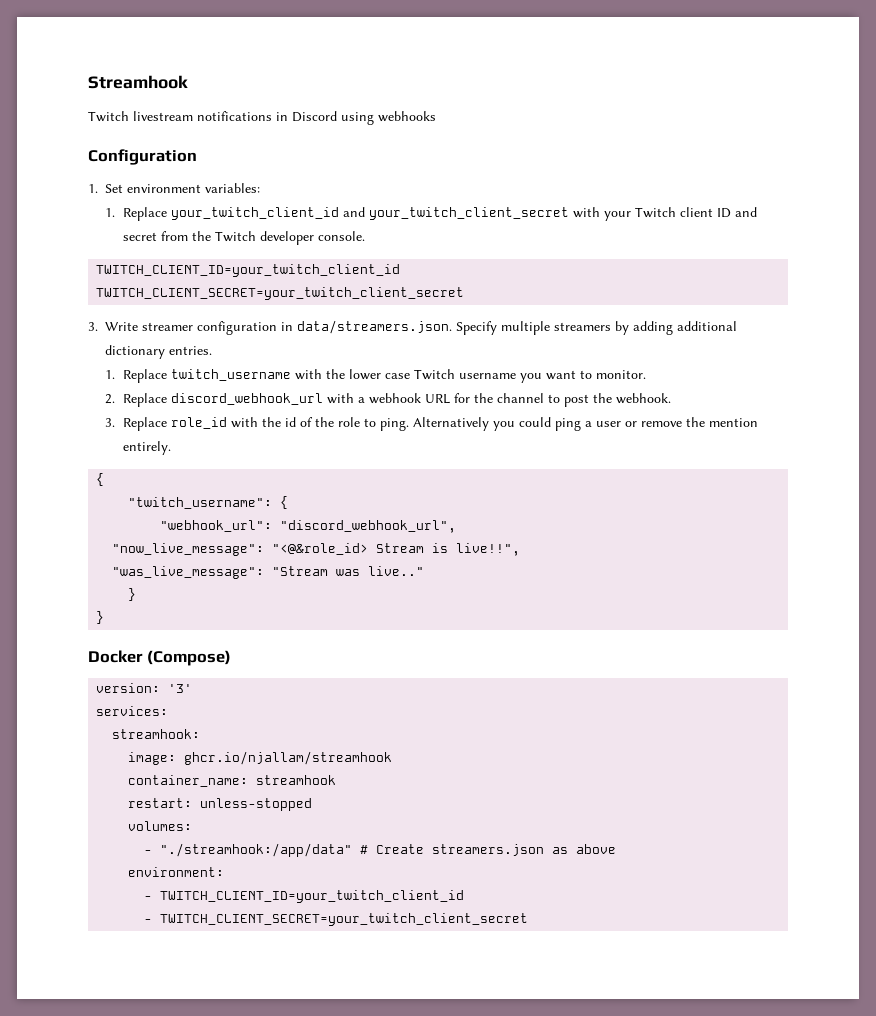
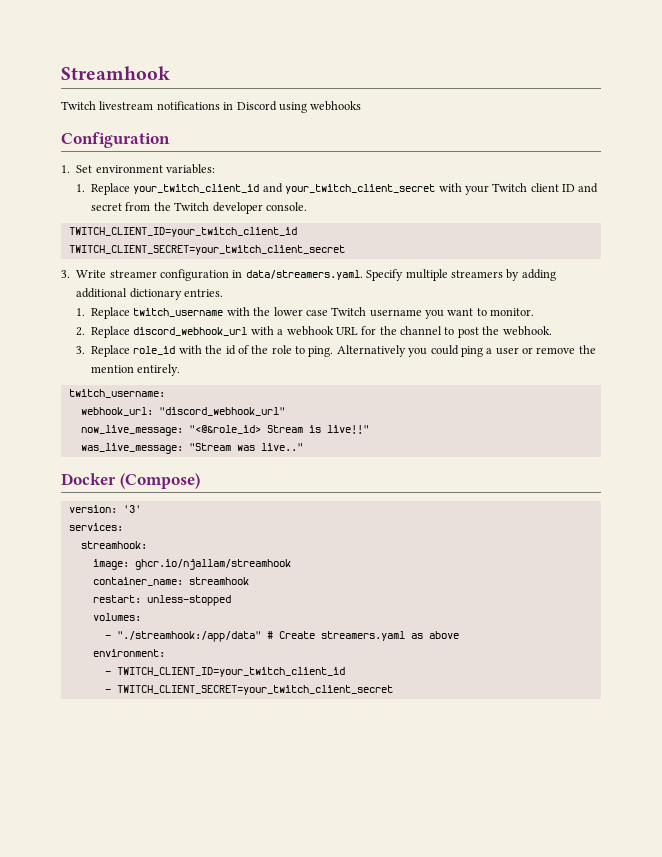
[297,320,453,334] data/streamers.json. -> [245,270,363,280] data/streamers.yaml.
[96,473,105,486] [128,496,289,509] [160,520,457,533] [112,543,265,556] { // "twitch_username": { // "webhook_url": "discord_webhook_url", // "now_live_message": -> [68,389,165,398] [80,407,285,416] [80,425,183,436] twitch_username: // webhook_url: "discord_webhook_url" // now_live_message:
[456,543,521,556] [112,566,265,579] live!!", // "was_live_message": -> [326,425,369,434] [80,443,183,454] live!!" // was_live_message:
[128,588,137,601] [96,611,105,624] // } // } -> (303, 447) none
[432,844,545,856] streamers.json -> [320,631,405,641] streamers.yaml

